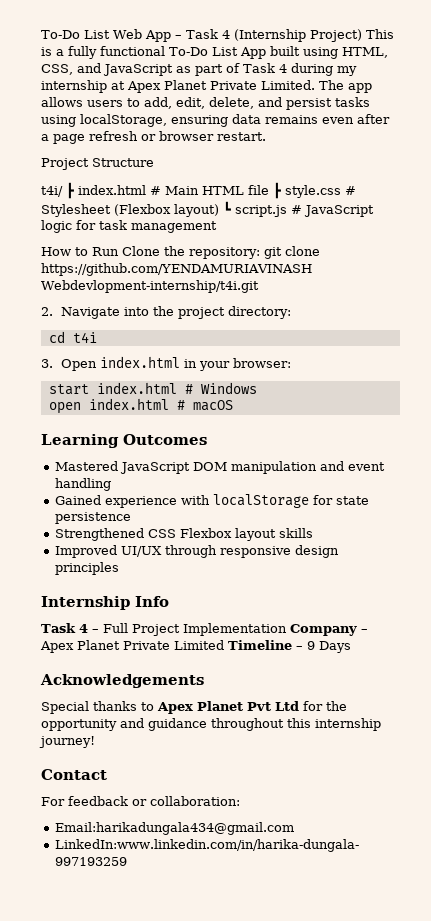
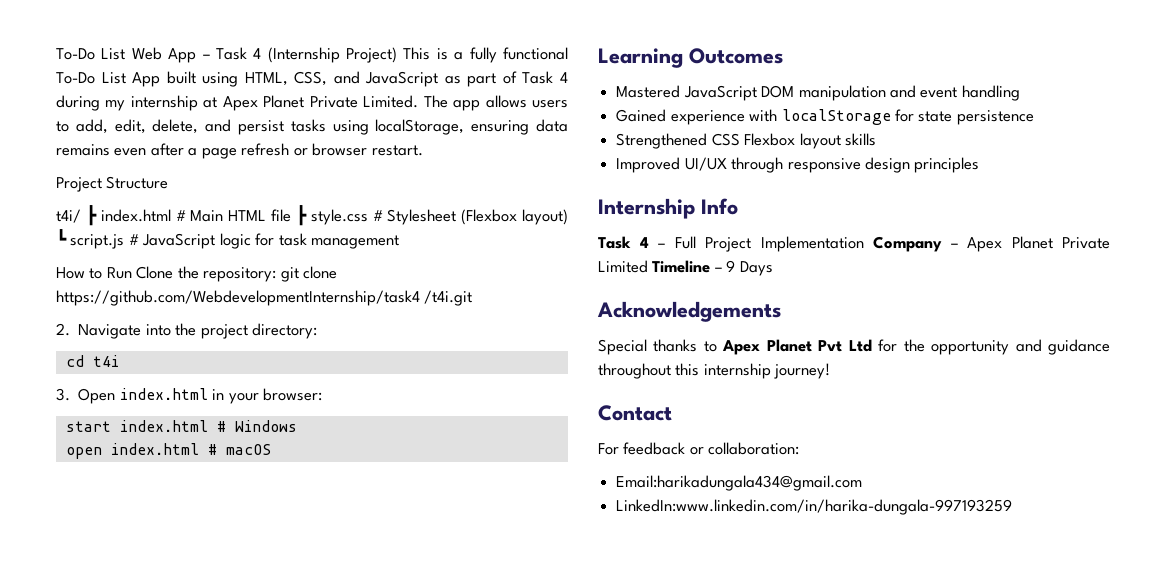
[41,263,312,276] [41,280,259,293] https://github.com/YENDAMURIAVINASH Webdevlopment-internship/t4i.git -> [56,290,473,306] https://github.com/WebdevelopmentInternship/task4 /t4i.git

